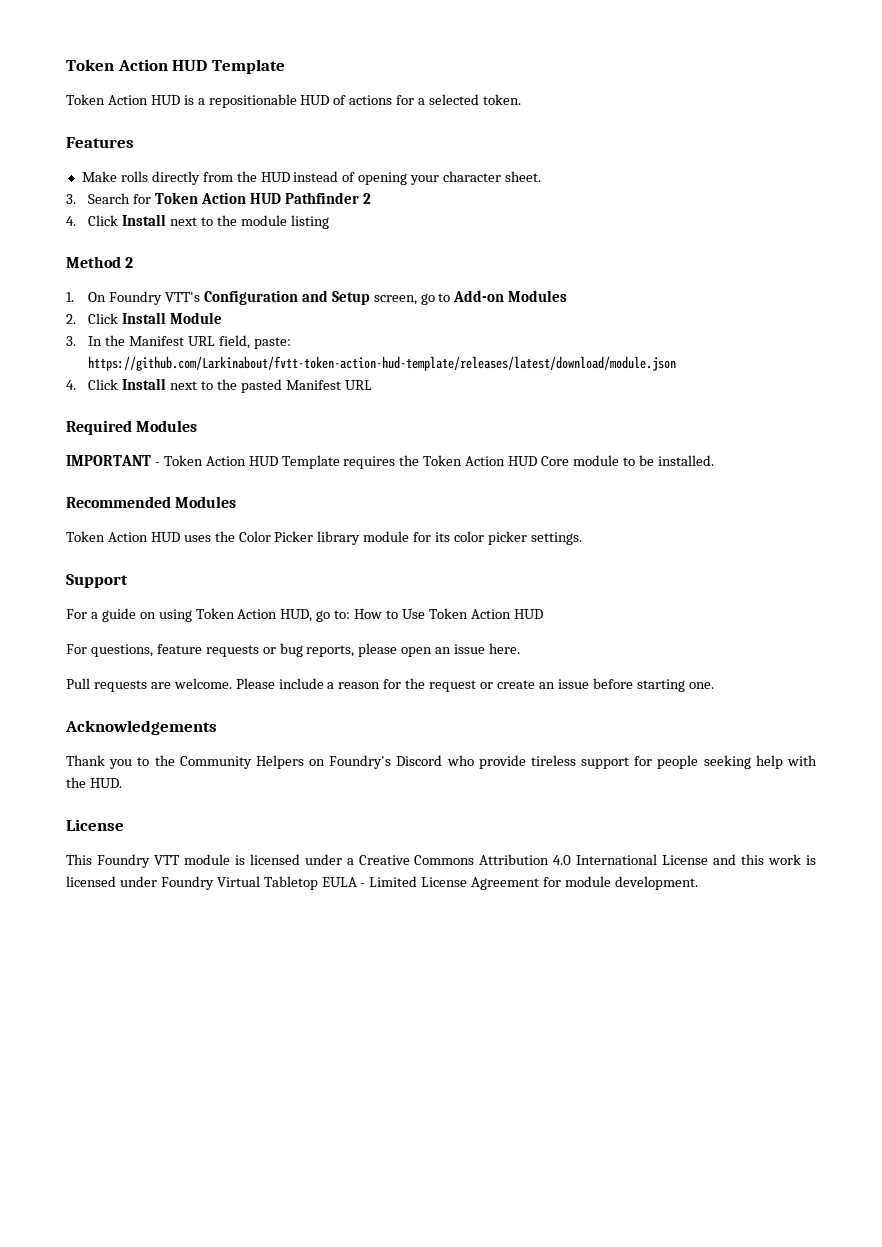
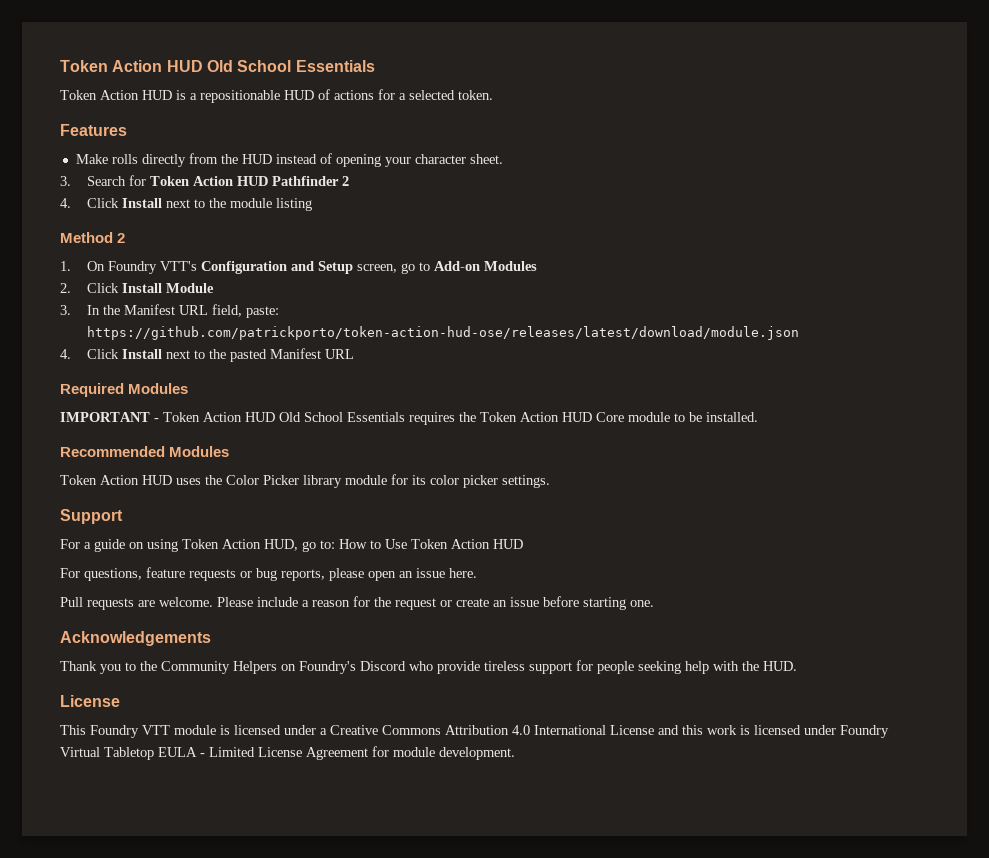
[66,59,285,74] Token Action HUD Template -> [60,60,375,72] Token Action HUD Old School Essentials
[88,356,677,371] https://github.com/Larkinabout/fvtt-token-action-hud-template/releases/latest/download/module.json -> [87,326,800,340] https://github.com/patrickporto/token-action-hud-ose/releases/latest/download/module.json
[281,455,340,469] Template -> [279,412,405,422] Old School Essentials

